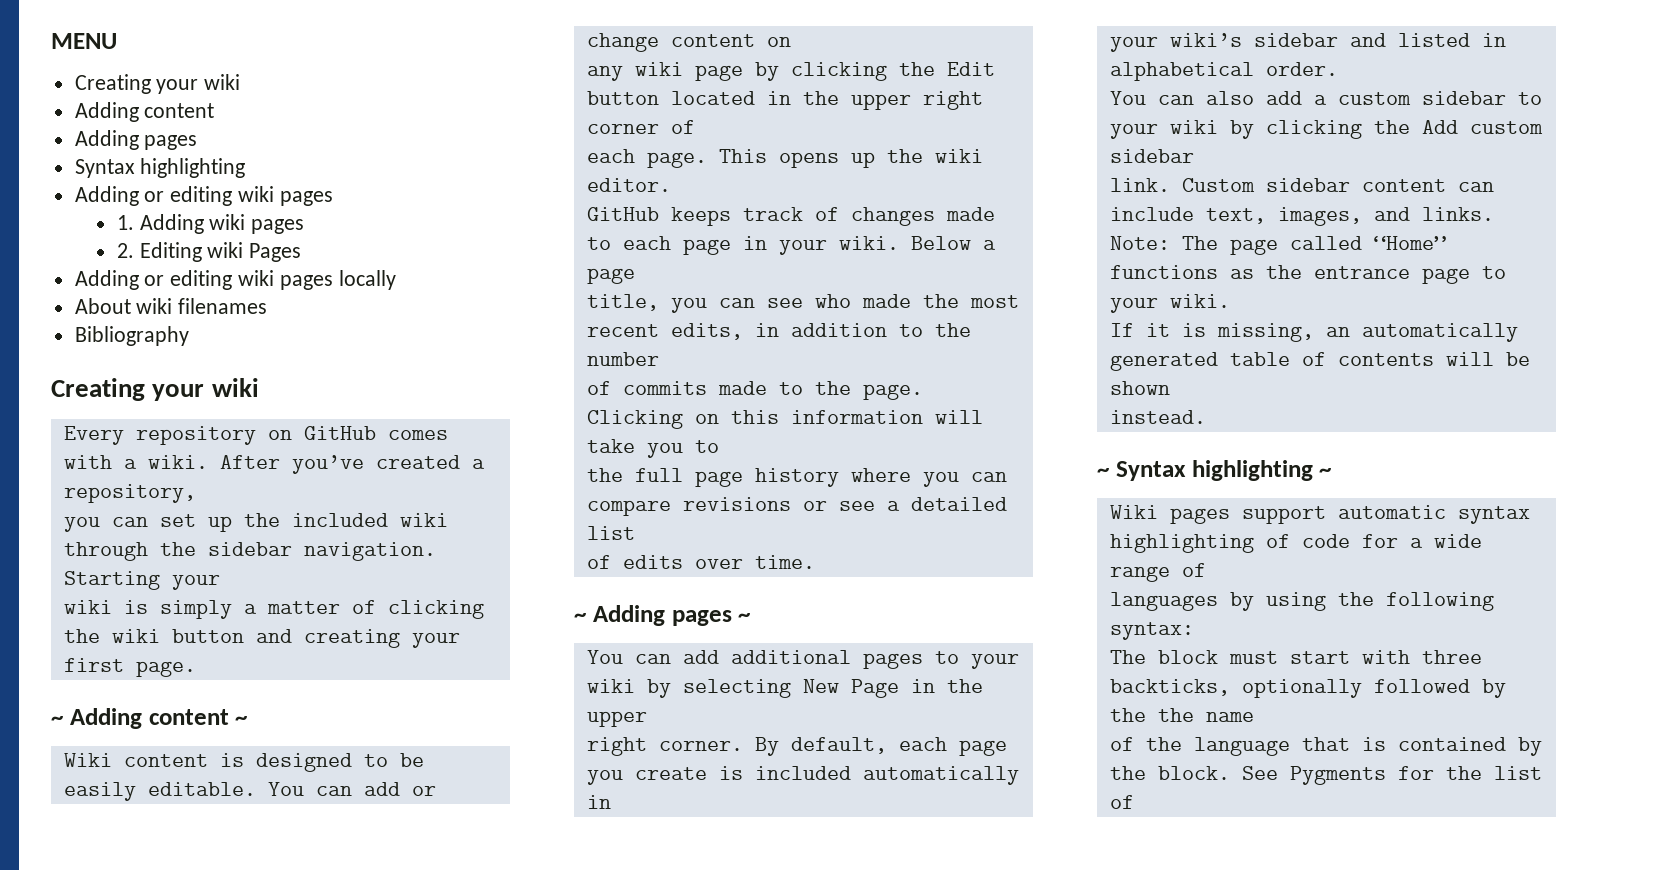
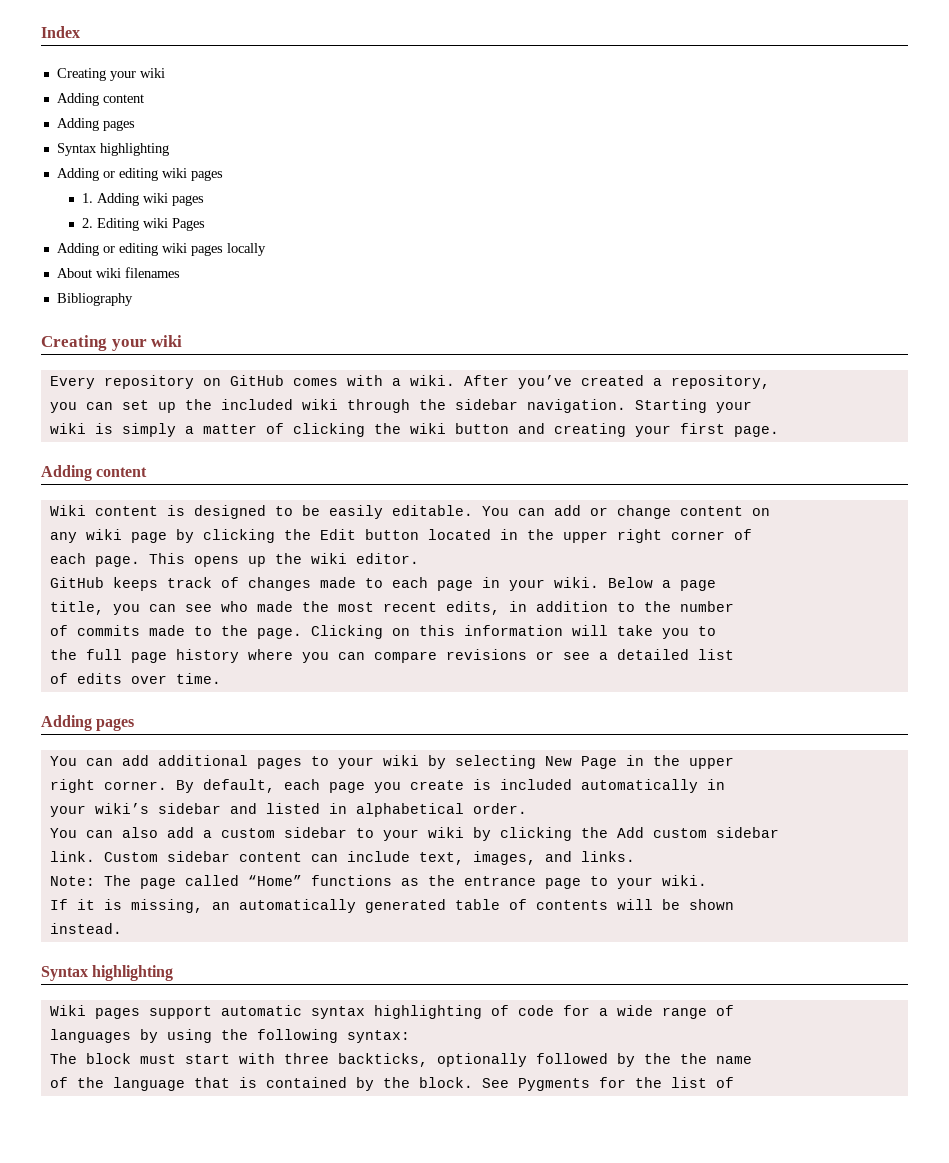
[51,33,117,49] MENU -> [41,26,80,38] Index
[51,708,248,729] ~ Adding content ~ -> [41,465,148,481] Adding content
[574,605,751,626] ~ Adding pages ~ -> [41,715,135,731] Adding pages
[1097,460,1332,481] ~ Syntax highlighting ~ -> [41,965,174,981] Syntax highlighting

